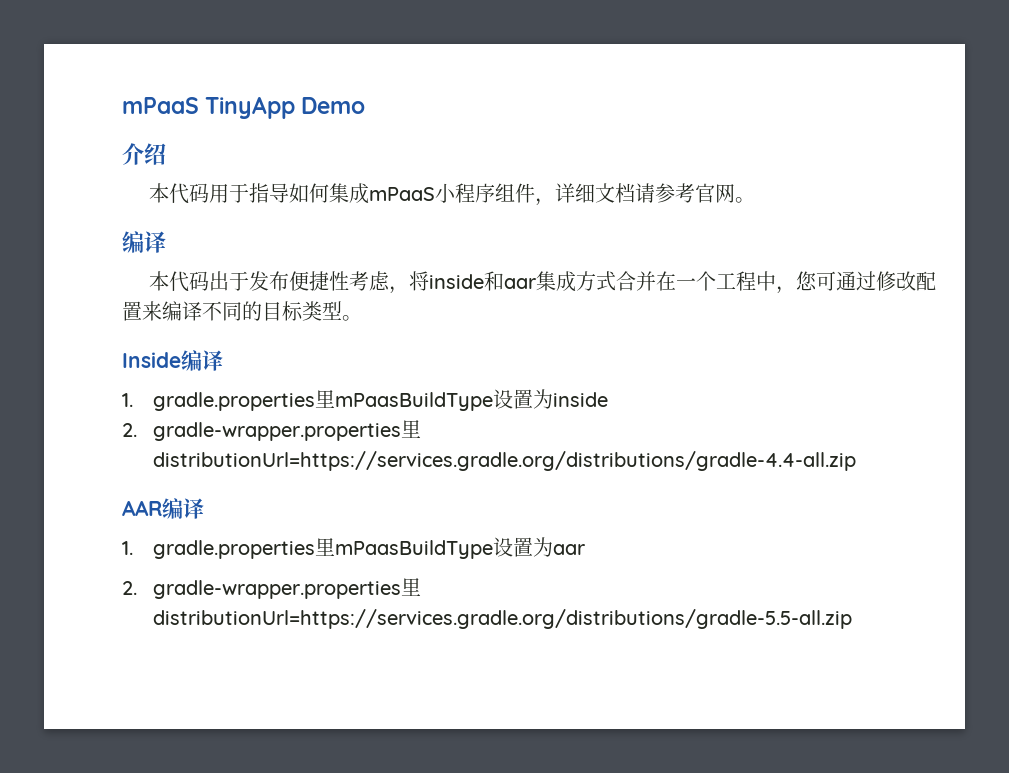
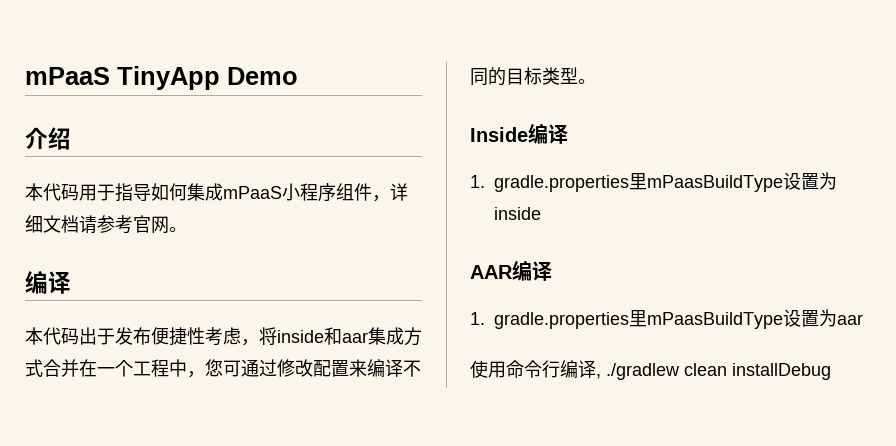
[122,420,421,441] [152,451,856,471] // 2. gradle-wrapper.properties里distributionUrl=https://services.gradle.org/distributions/gradle-4.4-all.zip -> (541, 213) none
[122,578,421,599] [152,609,852,629] 2. gradle-wrapper.properties里distributionUrl=https://services.gradle.org/distributions/gradle-5.5-all.zip -> [470,360,831,380] 使用命令行编译, ./gradlew clean installDebug

